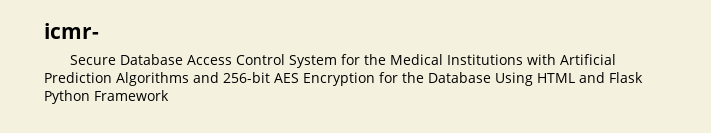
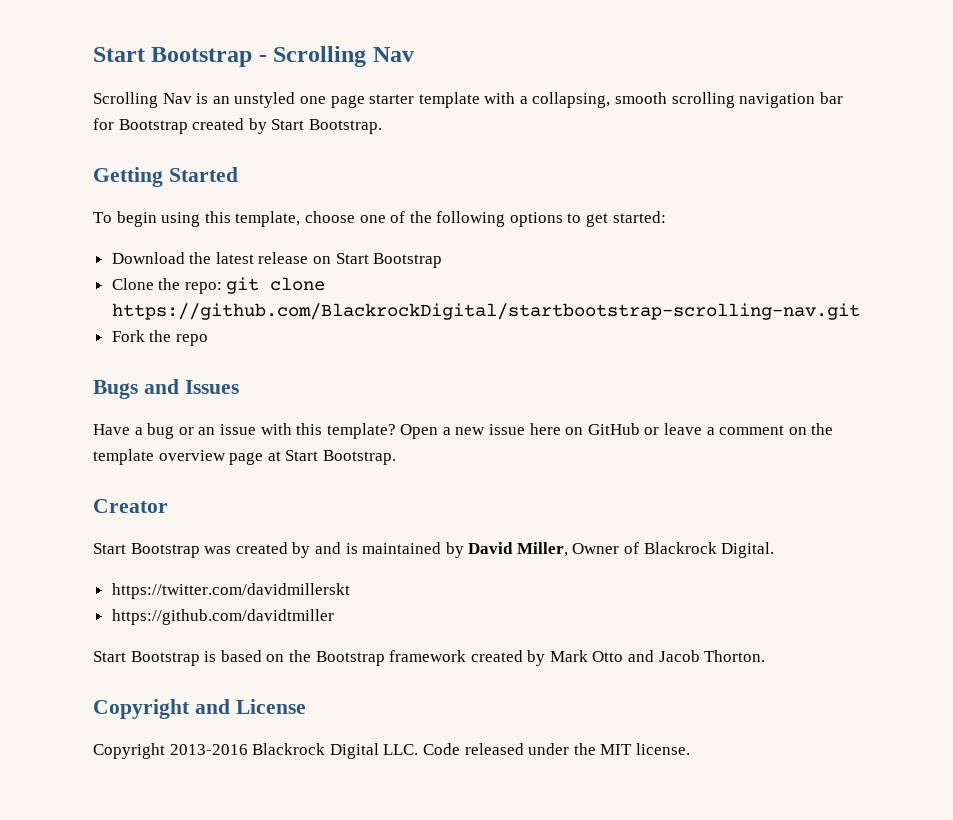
[44,23,99,39] [70,54,617,68] [44,72,643,86] [44,90,169,104] icmr- // Secure Database Access Control System for the Medical Institutions with Artificial Prediction Algorithms and 256-bit AES Encryption for the Database Using HTML and Flask Python Framework -> [93,46,414,67] [93,92,843,108] [93,118,382,134] [93,167,238,187] [93,211,666,227] [111,252,443,268] [111,277,326,294] [111,303,860,320] [111,330,208,346] [93,379,239,399] [93,423,834,439] [93,449,396,465] [93,499,168,513] [93,542,775,558] [111,583,350,599] [111,609,334,625] [93,650,766,666] [93,699,306,719] [93,743,690,759] Start Bootstrap - Scrolling Nav // Scrolling Nav is an unstyled one page starter template with a collapsing, smooth scrolling navigation bar for Bootstrap created by Start Bootstrap. // Getting Started // To begin using this template, choose one of the following options to get started: // Download the latest release on Start Bootstrap // Clone the repo: git clone https://github.com/BlackrockDigital/startbootstrap-scrolling-nav.git // Fork the repo // Bugs and Issues // Have a bug or an issue with this template? Open a new issue here on GitHub or leave a comment on the template overview page at Start Bootstrap. // Creator // Start Bootstrap was created by and is maintained by David Miller, Owner of Blackrock Digital. // https://twitter.com/davidmillerskt // https://github.com/davidtmiller // Start Bootstrap is based on the Bootstrap framework created by Mark Otto and Jacob Thorton. // Copyright and License // Copyright 2013-2016 Blackrock Digital LLC. Code released under the MIT license.

